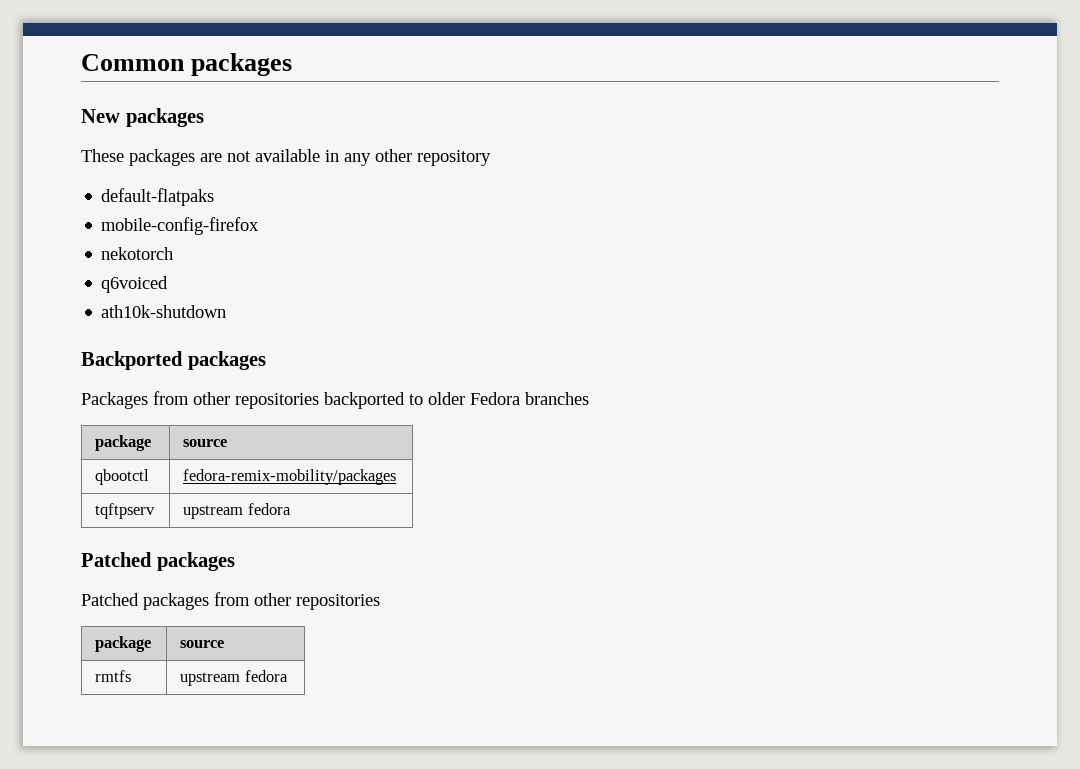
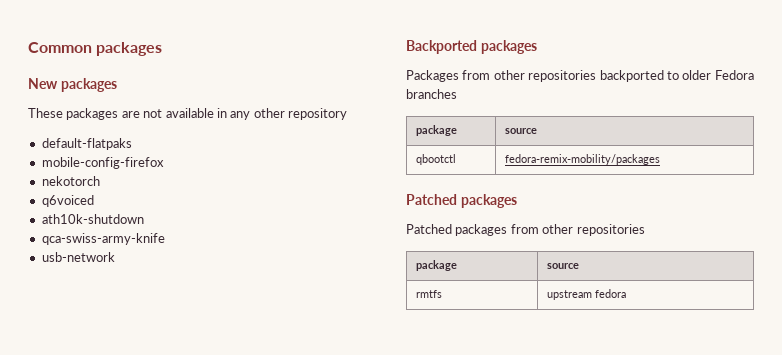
(227, 311) none -> [41,233,165,245] [41,252,115,262] // qca-swiss-army-knife // usb-network
[95,503,156,519] [183,503,291,519] // tqftpserv | upstream fedora -> (660, 159) none

